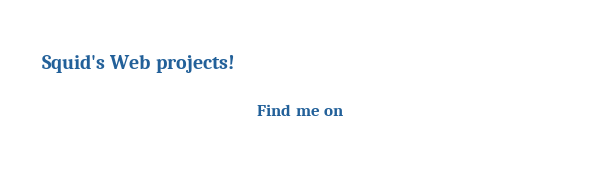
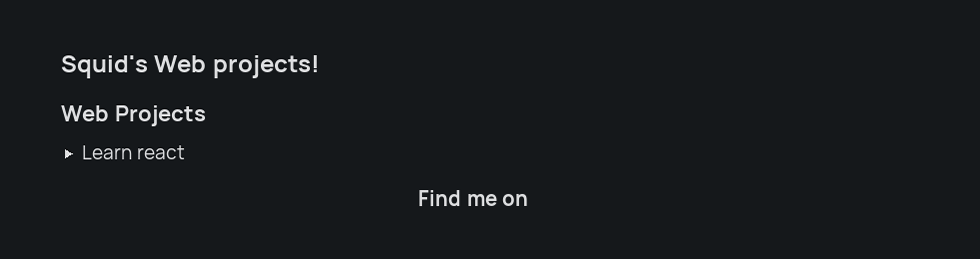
(235, 64) none -> [60,105,206,127] [81,145,187,160] // Web Projects // Learn react

